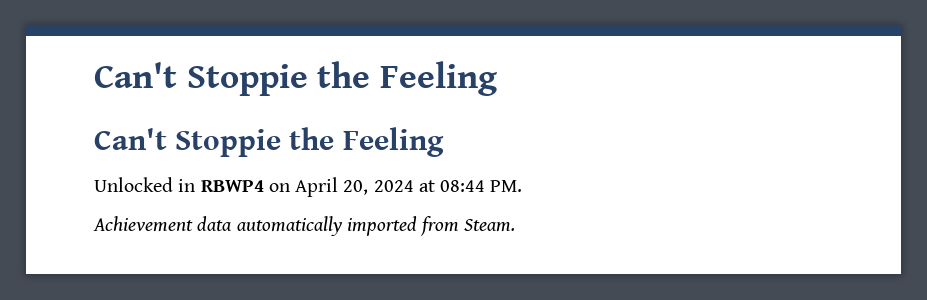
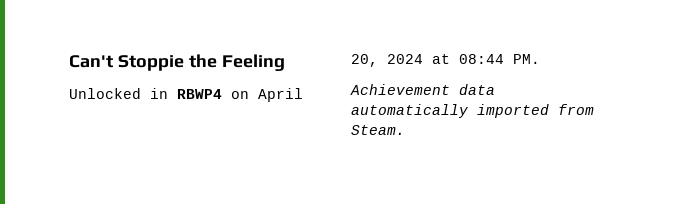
[94,61,497,96] [94,127,444,157] Can't Stoppie the Feeling // Can't Stoppie the Feeling -> [69,54,285,71] Can't Stoppie the Feeling

